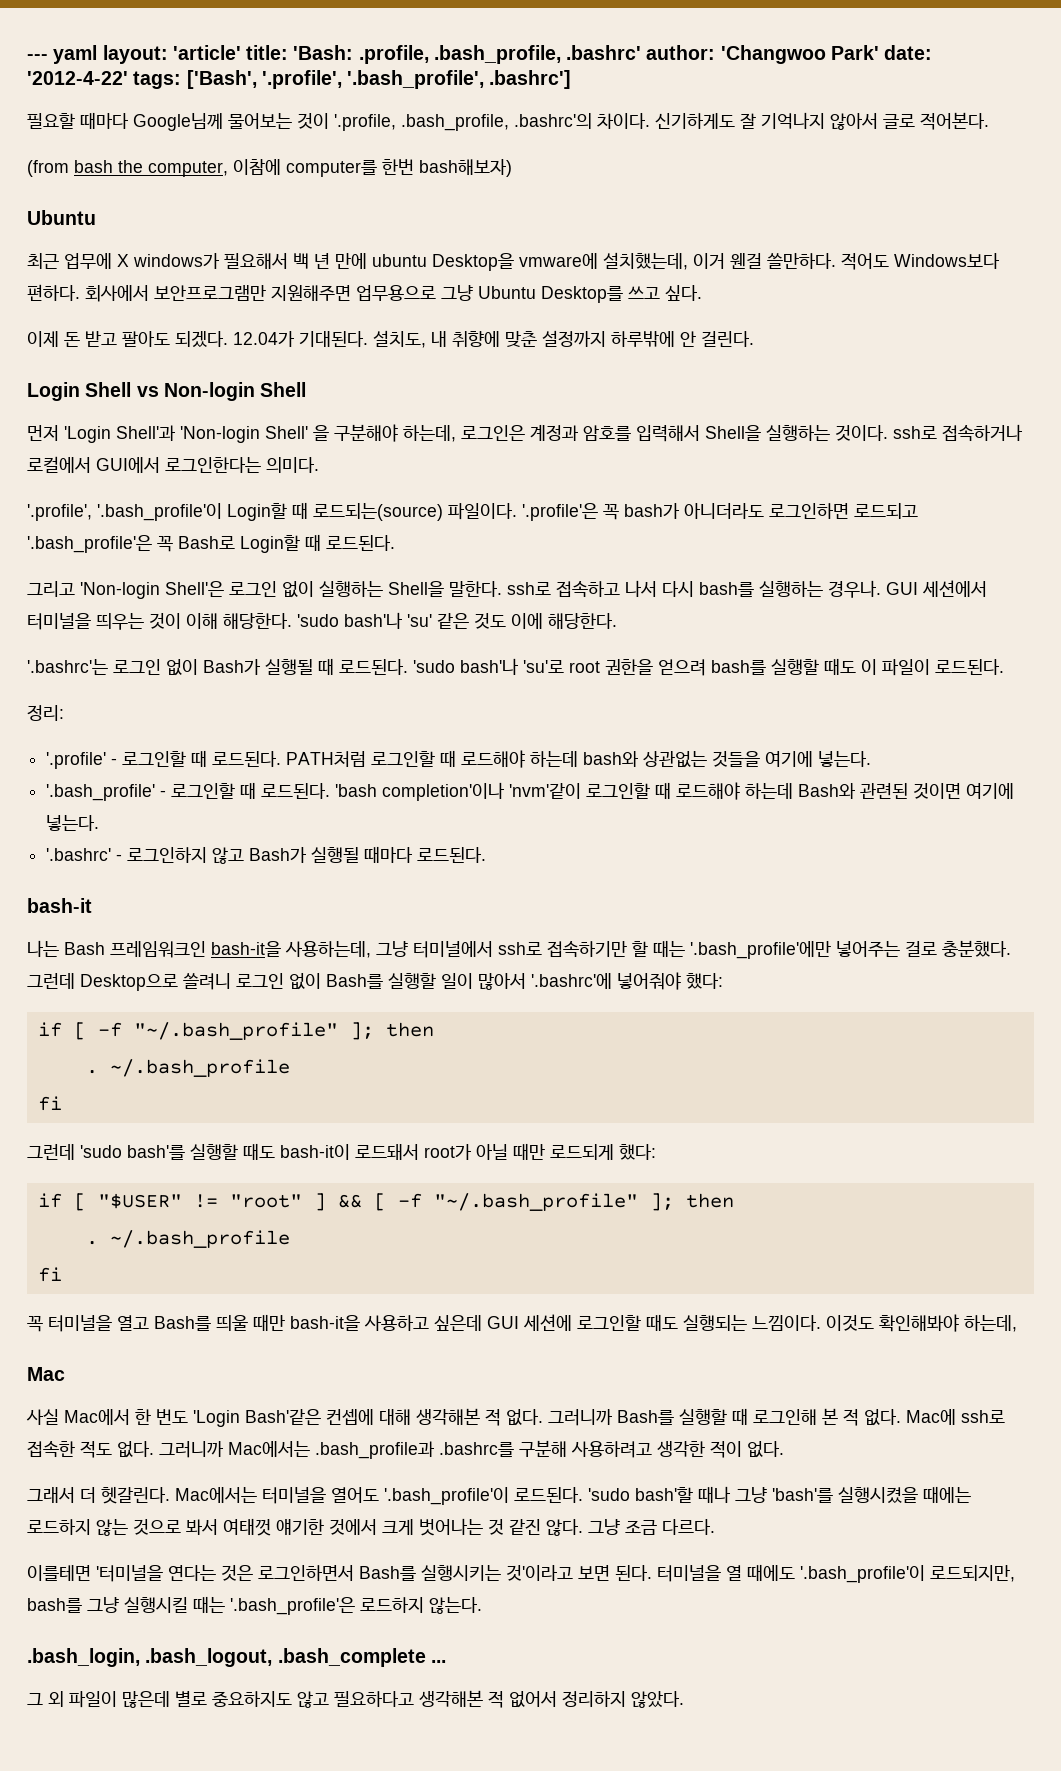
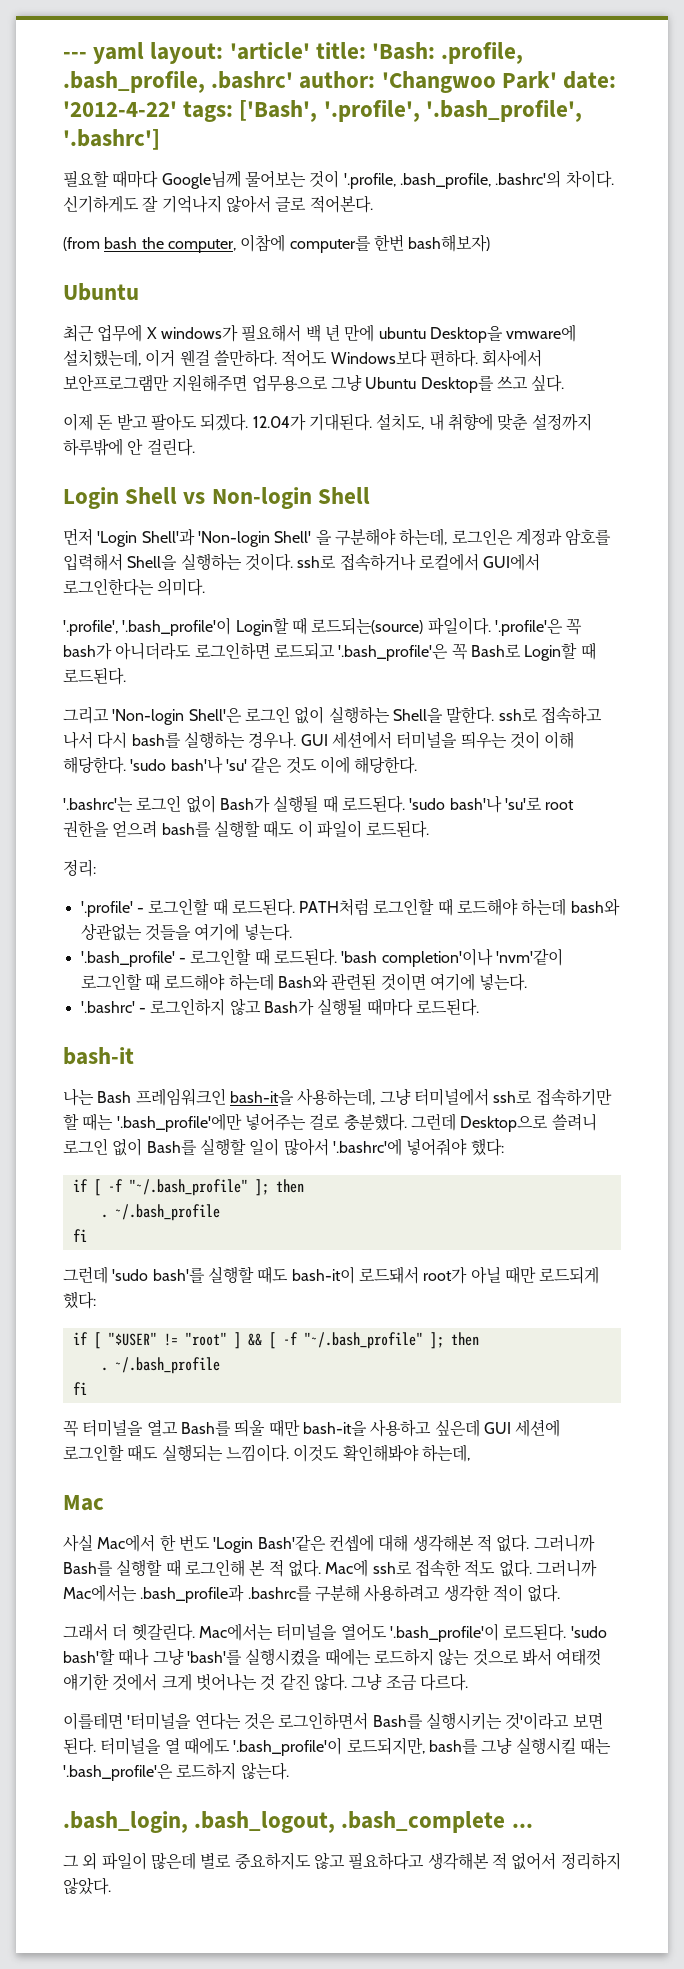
[489,70,572,89] .bashrc'] -> [63,129,160,150] '.bashrc']

